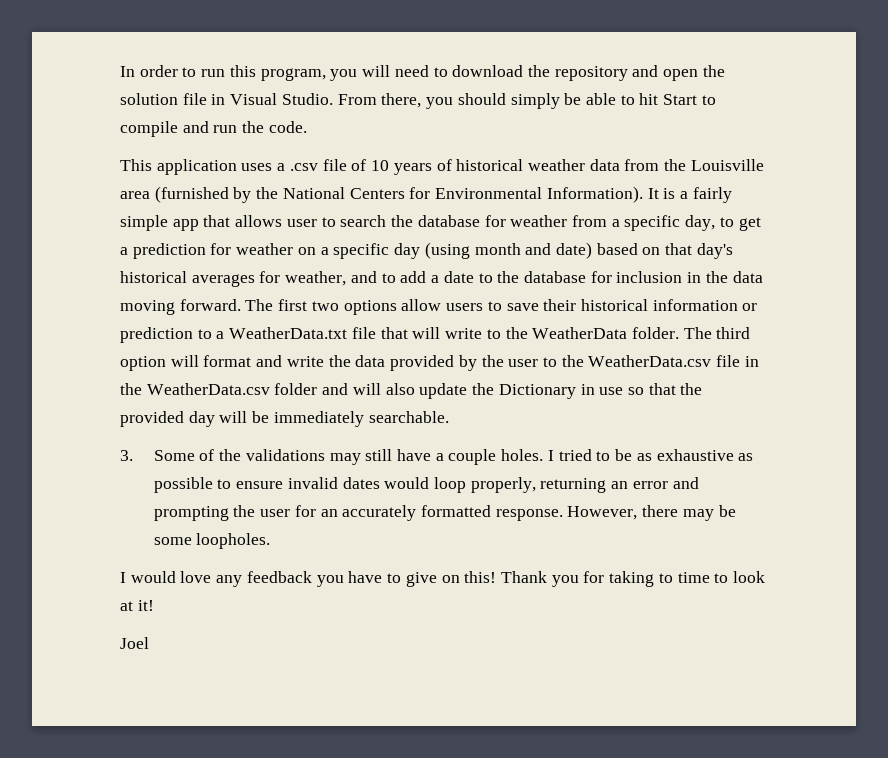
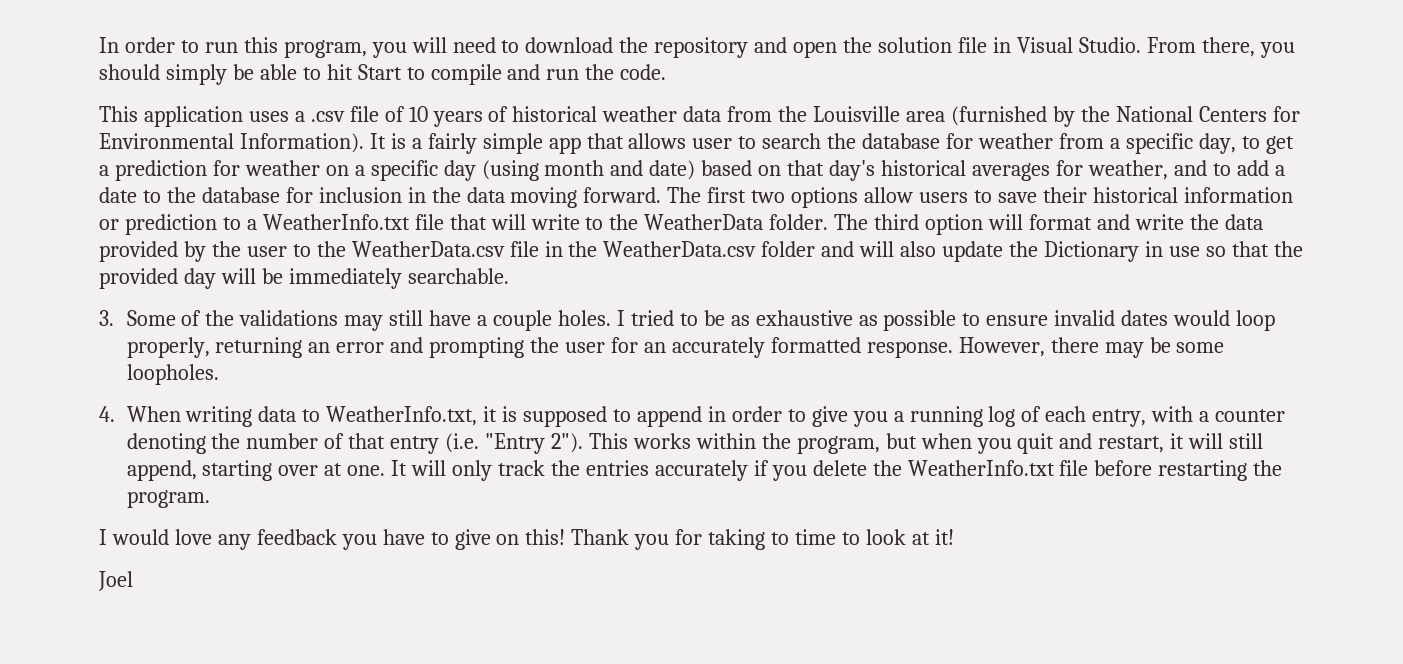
[229,327,348,339] WeatherData.txt -> [262,214,410,230] WeatherInfo.txt
(271, 541) none -> [99,406,1286,427] [126,433,1264,454] [126,460,1283,481] [126,490,210,508] // 4. When writing data to WeatherInfo.txt, it is supposed to append in order to give you a running log of each entry, with a counter denoting the number of that entry (i.e. "Entry 2"). This works within the program, but when you quit and restart, it will still append, starting over at one. It will only track the entries accurately if you delete the WeatherInfo.txt file before restarting the program.

